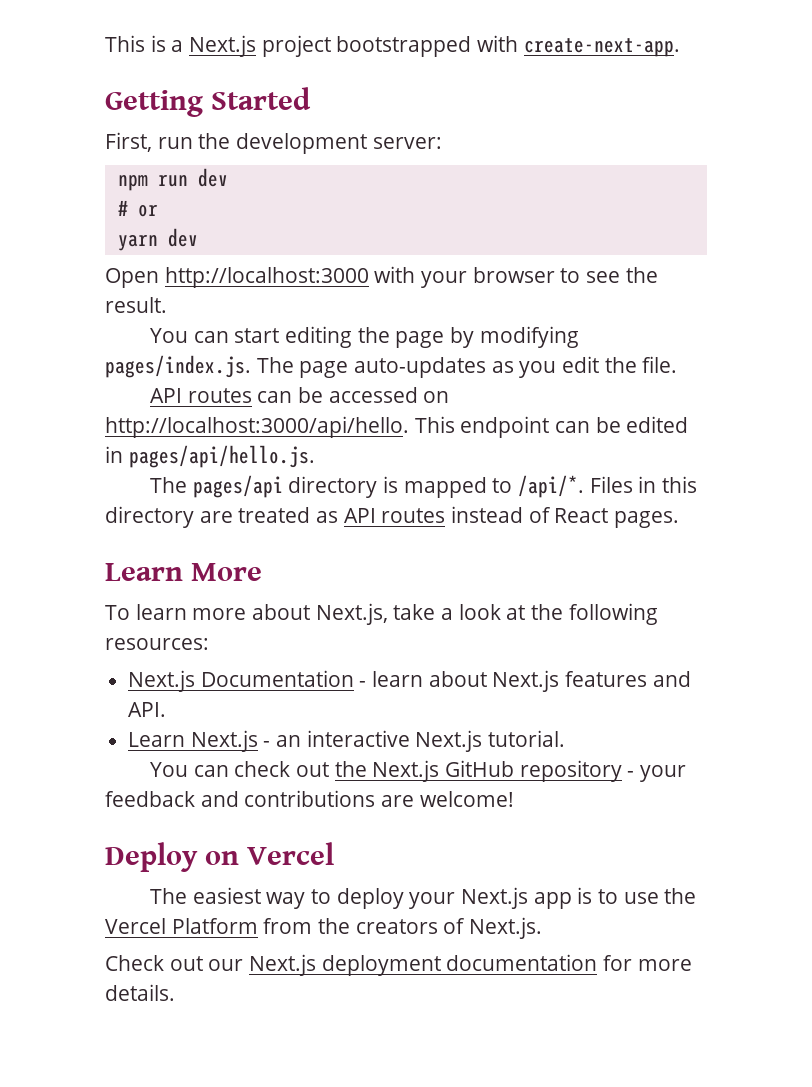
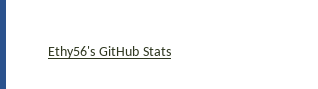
[105,35,680,57] [105,87,312,117] [105,132,442,154] [117,168,228,191] [117,200,158,217] [117,228,198,251] [105,266,658,288] [105,297,167,313] [149,326,579,348] [105,355,678,378] [149,387,450,403] [105,416,689,438] [105,445,315,468] [149,475,698,498] [105,506,680,528] [105,563,263,581] [105,603,658,625] [105,638,209,650] [128,670,691,692] [128,702,167,717] [128,730,566,752] [149,760,686,782] [105,790,514,807] [105,842,335,872] [149,887,697,909] [105,917,543,939] [105,954,692,976] [105,984,175,1001] This is a Next.js project bootstrapped with create-next-app. // Getting Started // First, run the development server: // npm run dev // # or // yarn dev // Open http://localhost:3000 with your browser to see the result. // You can start editing the page by modifying pages/index.js. The page auto-updates as you edit the file. // API routes can be accessed on http://localhost:3000/api/hello. This endpoint can be edited in pages/api/hello.js. // The pages/api directory is mapped to /api/*. Files in this directory are treated as API routes instead of React pages. // Learn More // To learn more about Next.js, take a look at the following resources: // Next.js Documentation - learn about Next.js features and API. // Learn Next.js - an interactive Next.js tutorial. // You can check out the Next.js GitHub repository - your feedback and contributions are welcome! // Deploy on Vercel // The easiest way to deploy your Next.js app is to use the Vercel Platform from the creators of Next.js. // Check out our Next.js deployment documentation for more details. -> [48,46,171,58] Ethy56's GitHub Stats

